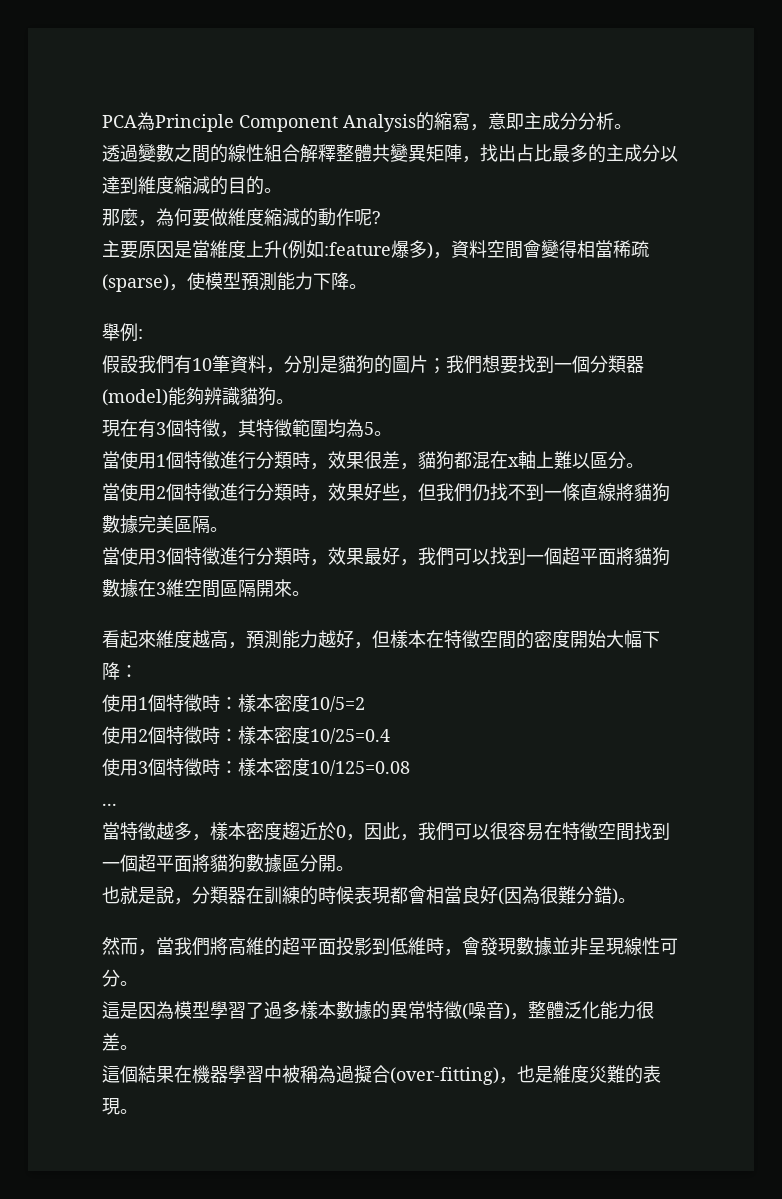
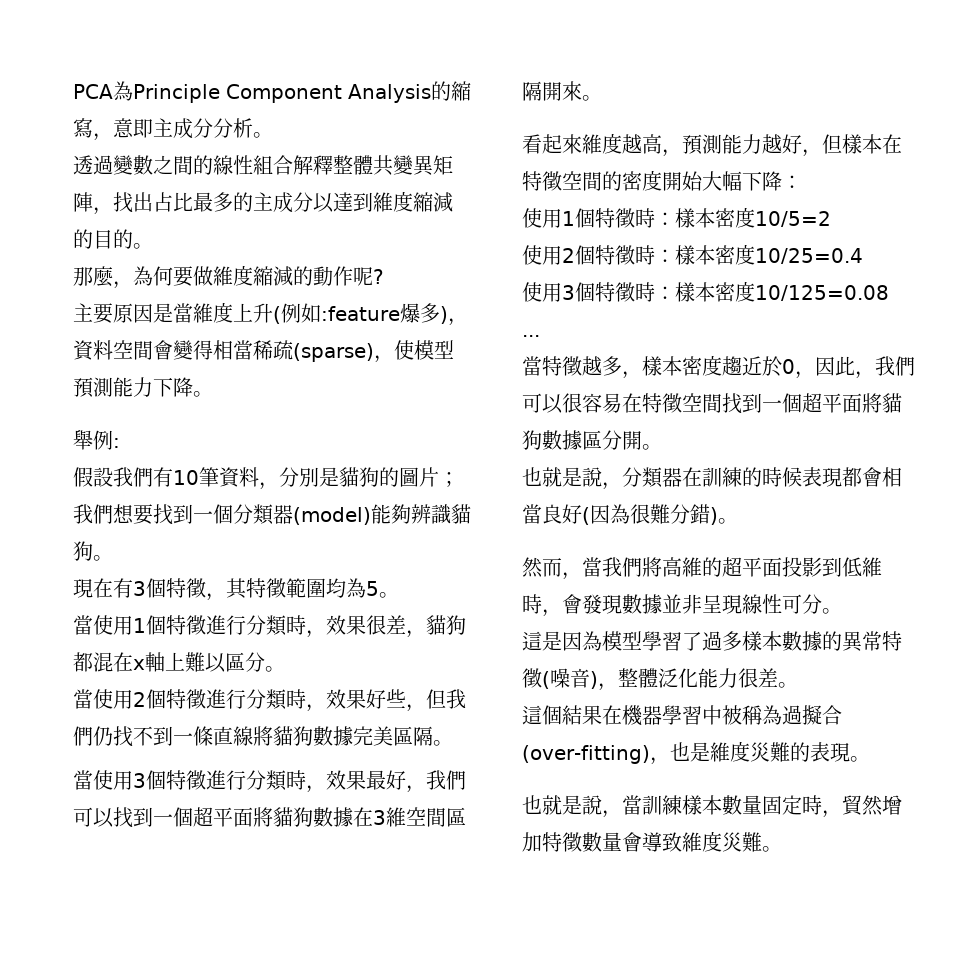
(138, 1111) none -> [522,795,902,818] [522,831,782,852] // 也就是說，當訓練樣本數量固定時，貿然增加特徵數量會導致維度災難。

